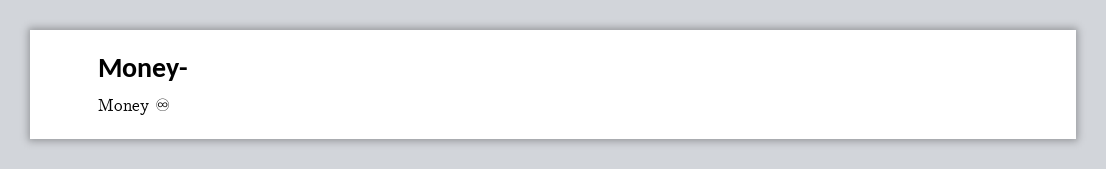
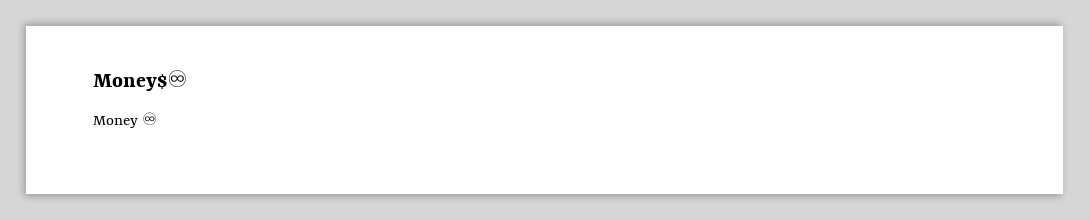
[98,59,188,81] Money- -> [93,70,188,91] Money$♾

